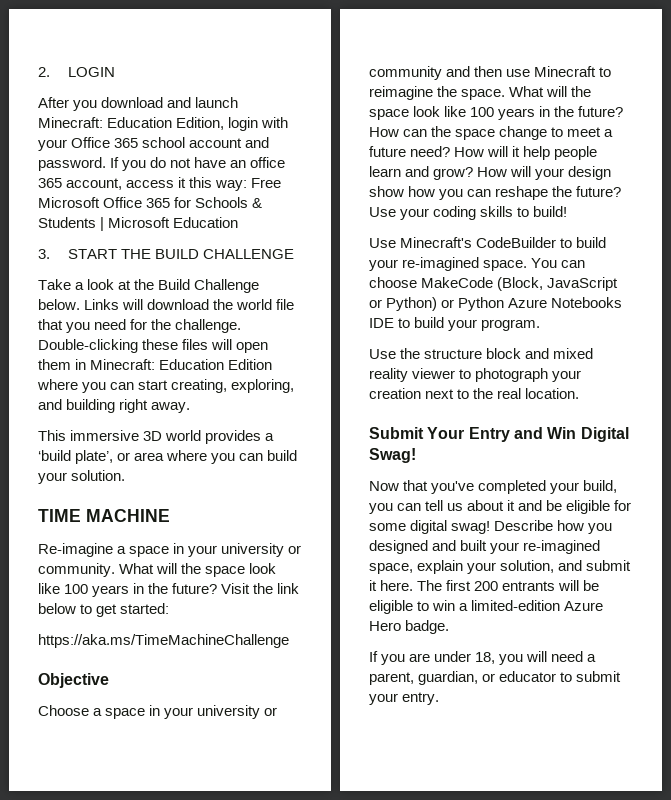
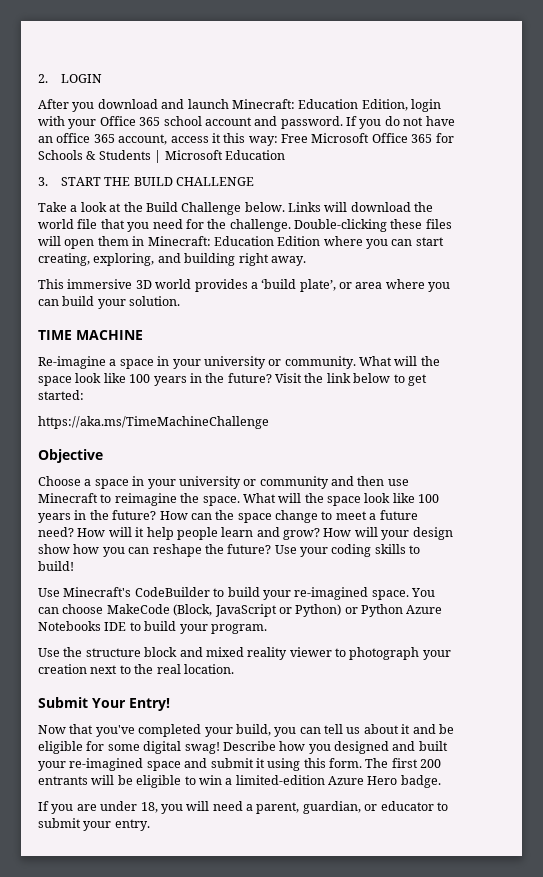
[468,427,629,442] [369,448,416,463] Entry and Win Digital Swag! -> [129,698,170,711] Entry!
[369,560,632,574] [369,580,414,591] space, explain your solution, and submit it here. -> [146,758,362,771] space and submit it using this form.

